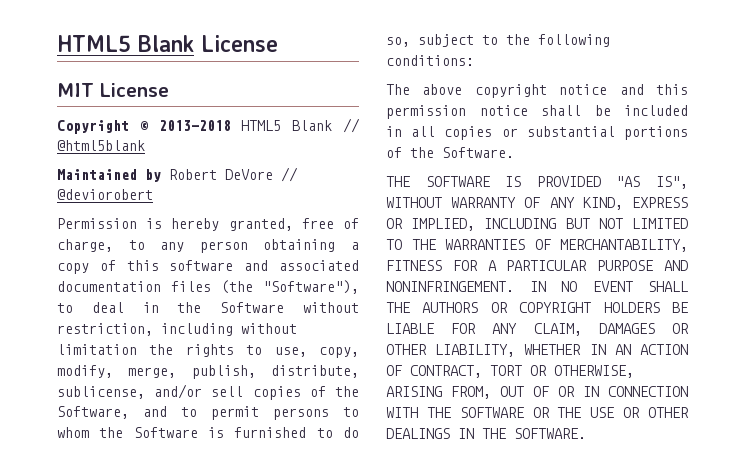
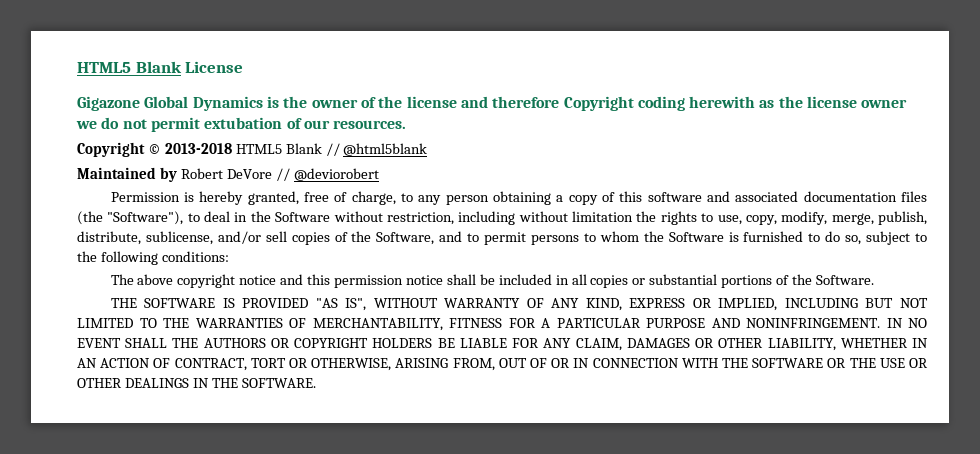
[57,83,169,97] MIT License -> [77,96,908,111] [76,117,407,132] Gigazone Global Dynamics is the owner of the license and therefore Copyright coding herewith as the license owner we do not permit extubation of our resources.

